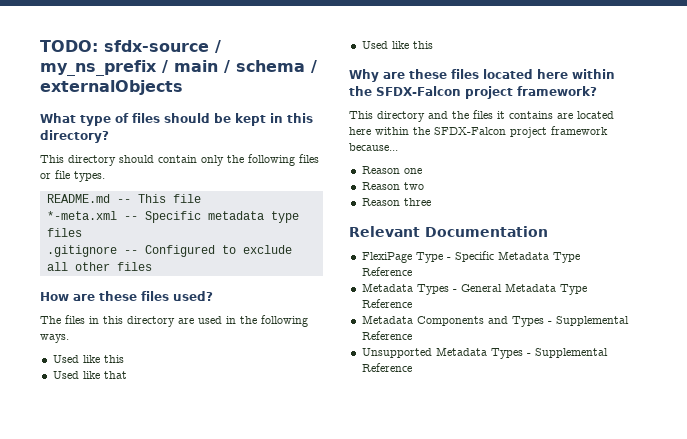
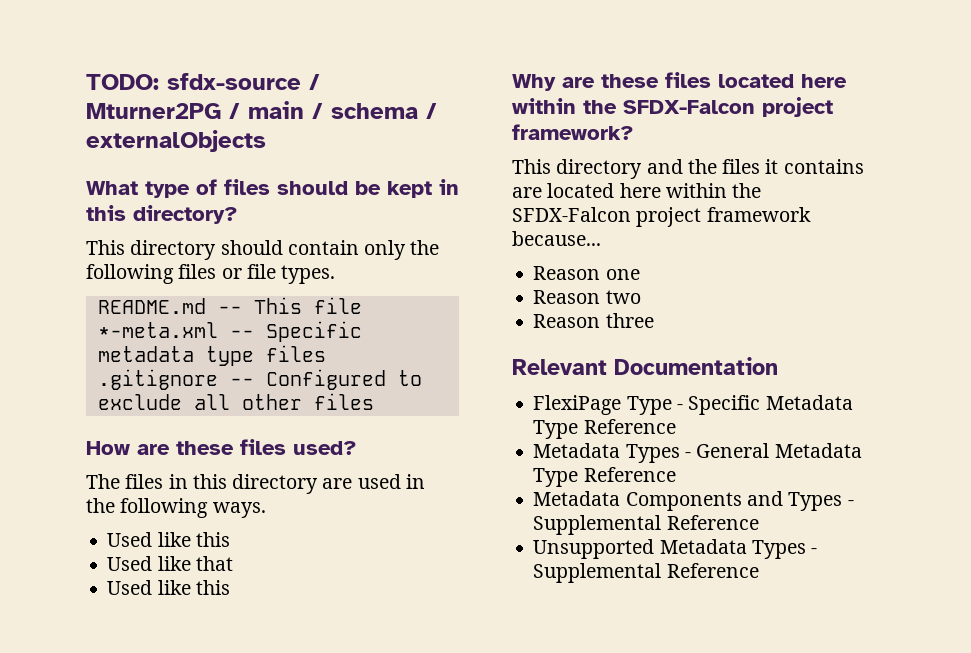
[40,60,157,76] my_ns_prefix -> [86,103,221,119] Mturner2PG

